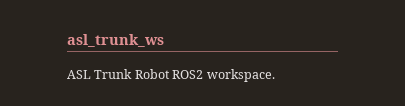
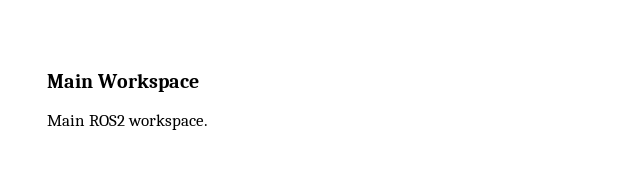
[67,34,164,47] [67,69,170,79] asl_trunk_ws // ASL Trunk Robot -> [47,73,200,92] [47,115,85,126] Main Workspace // Main

